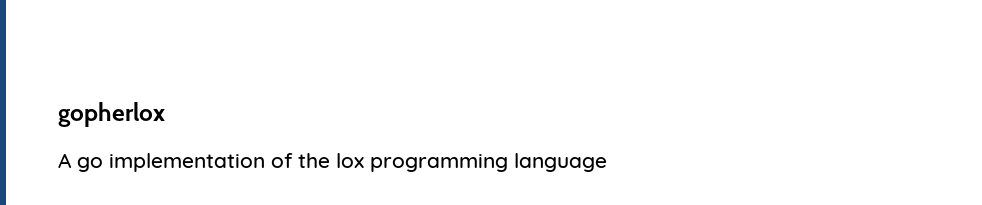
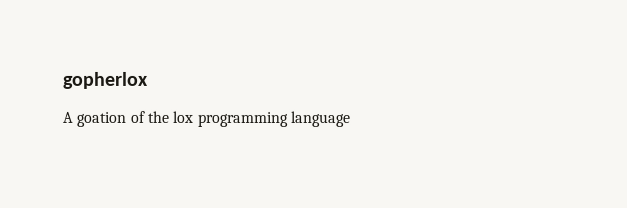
[77,153,265,172] go implementation -> [76,111,127,127] goation

